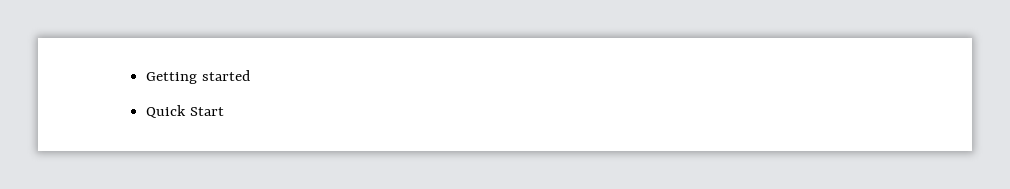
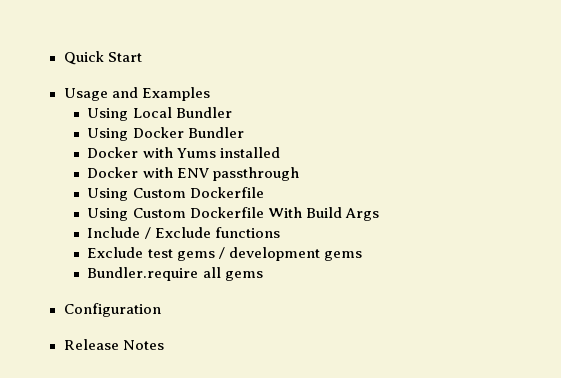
[146,70,250,84] Getting started // -> (63, 58) none
(224, 111) none -> [63,87,210,101] [87,107,232,121] [87,127,244,141] [87,147,280,158] [87,167,299,181] [87,187,264,201] [87,207,379,221] [87,227,280,239] [87,247,362,261] [87,267,263,281] [63,303,161,317] [63,339,164,350] // Usage and Examples // Using Local Bundler // Using Docker Bundler // Docker with Yums installed // Docker with ENV passthrough // Using Custom Dockerfile // Using Custom Dockerfile With Build Args // Include / Exclude functions // Exclude test gems / development gems // Bundler.require all gems // Configuration // Release Notes

